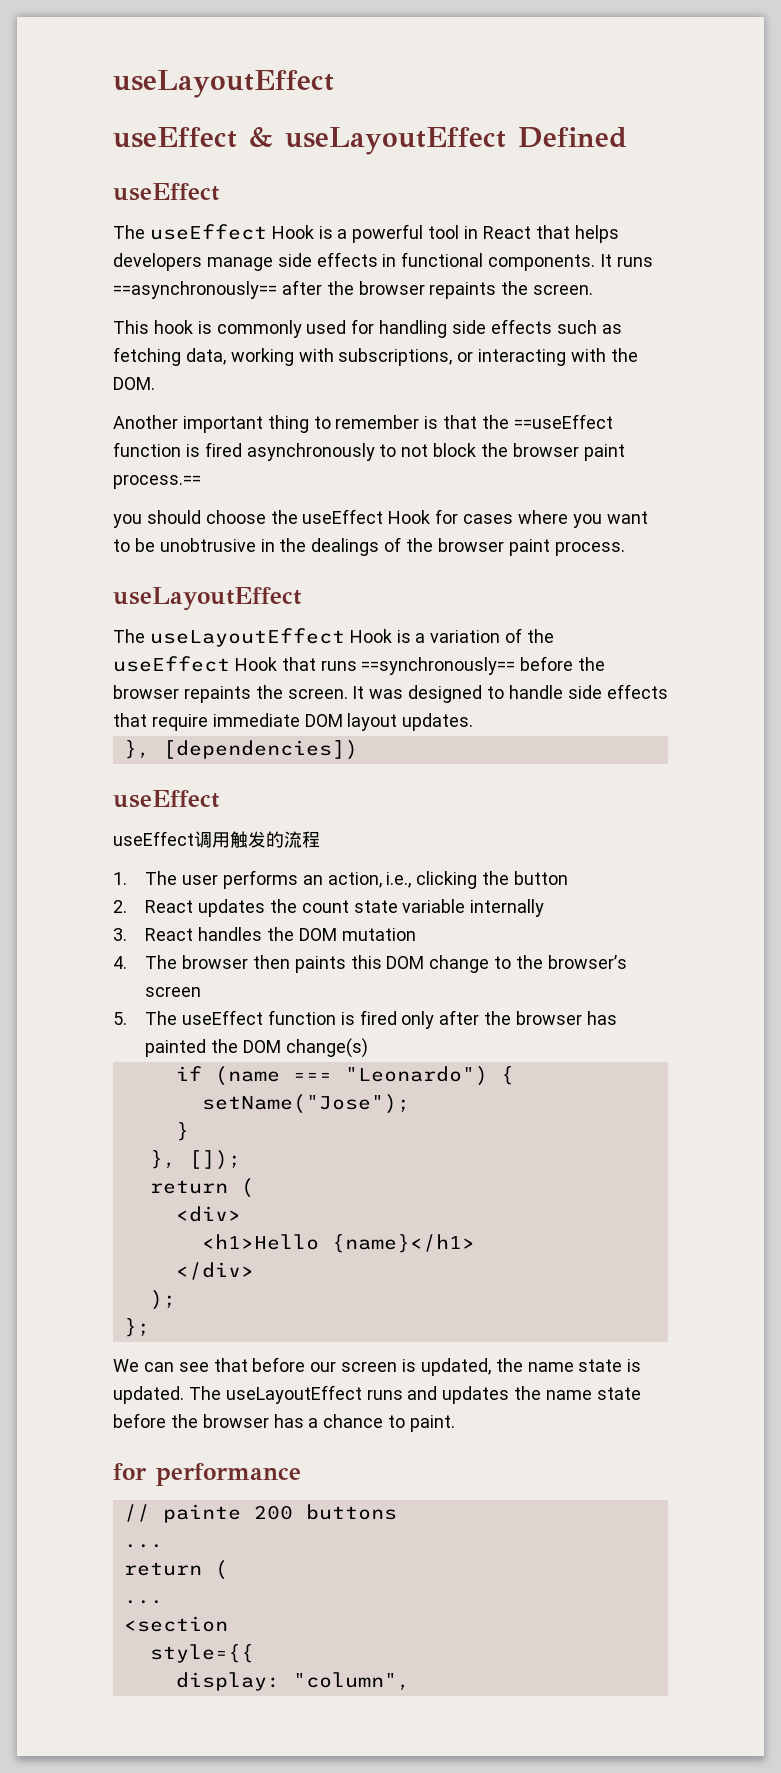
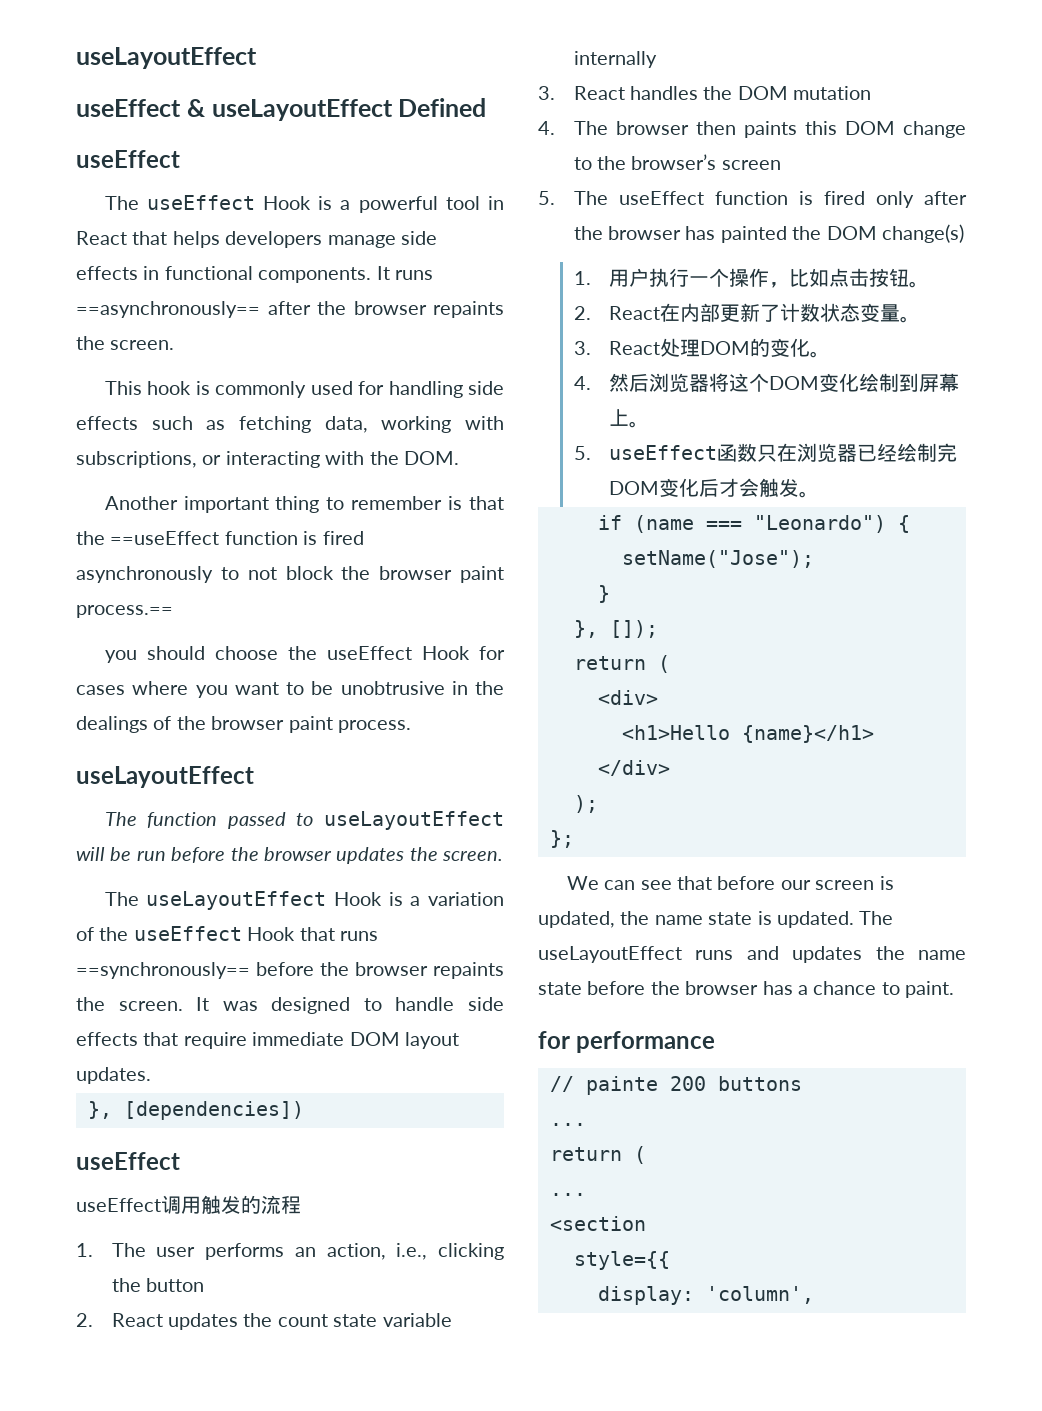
(302, 599) none -> [104,811,504,830] [76,847,504,864] // The function passed to useLayoutEffect will be run before the browser updates the screen.
(368, 1048) none -> [573,268,930,288] [573,303,921,323] [573,338,831,358] [573,373,960,392] [609,409,650,428] [573,443,958,462] [609,478,820,498] // 1.用户执行一个操作，比如点击按钮。 // 2. React在内部更新了计数状态变量。 // 3. React处理DOM的变化。 // 4.然后浏览器将这个DOM变化绘制到屏幕上。 // 5. useEffect函数只在浏览器已经绘制完DOM变化后才会触发。
[292,1672,410,1691] "column", -> [706,1286,814,1304] 'column',

